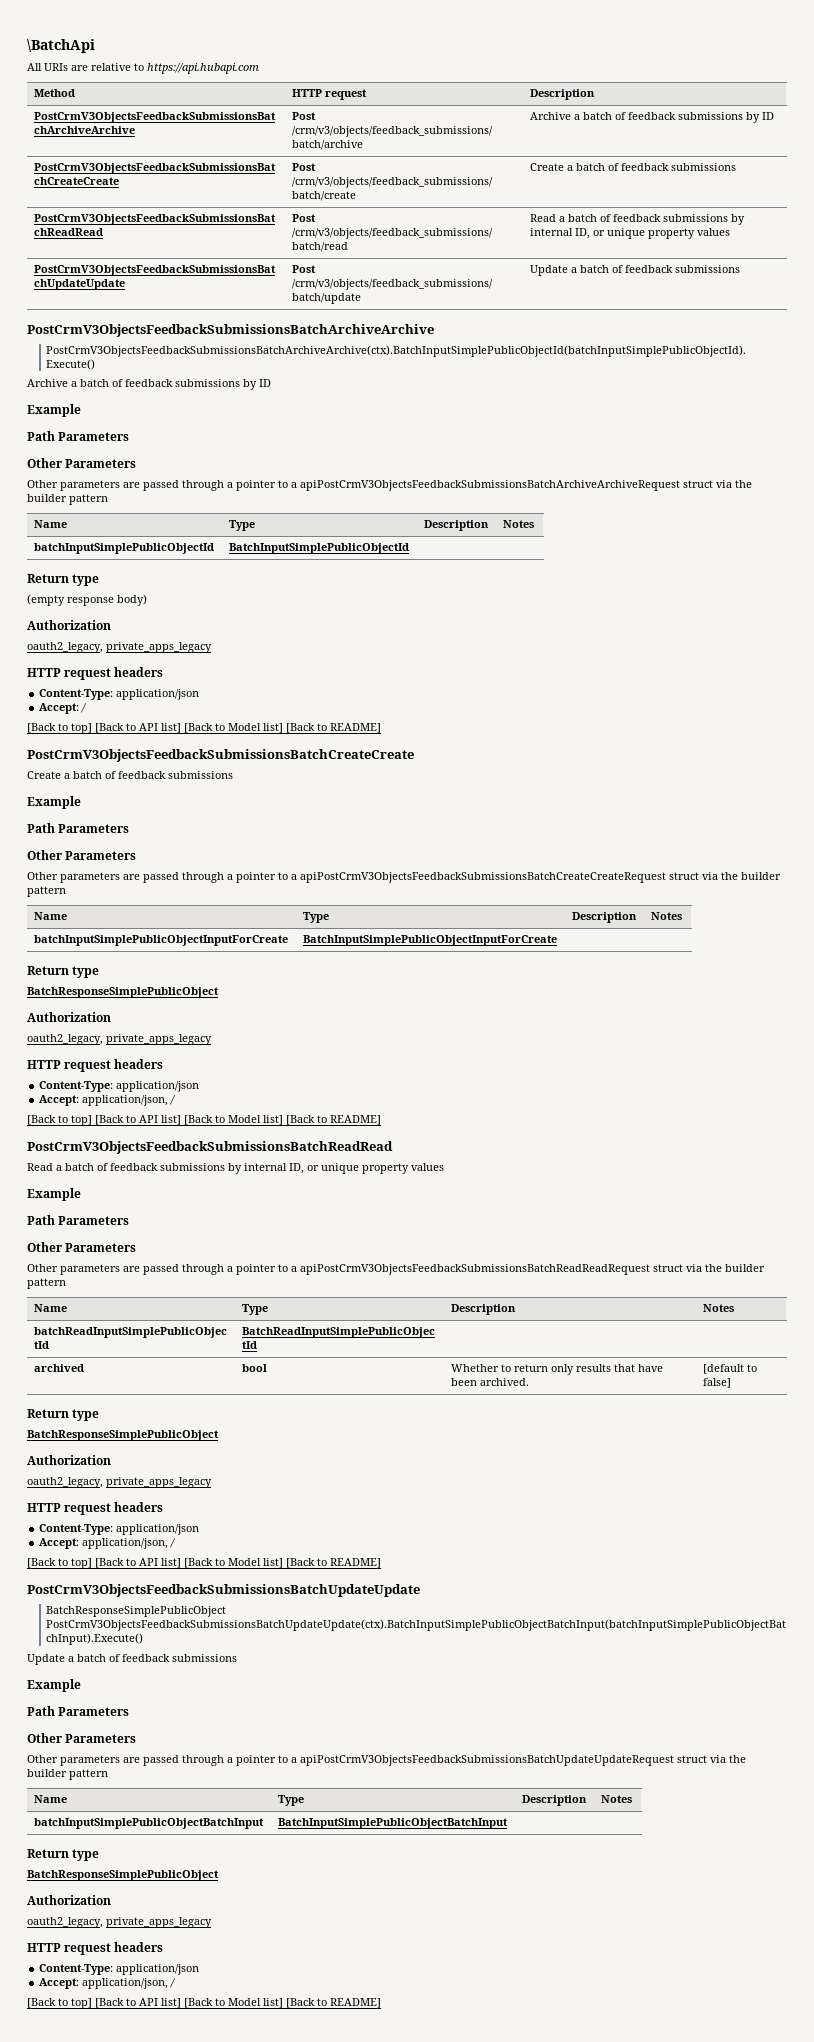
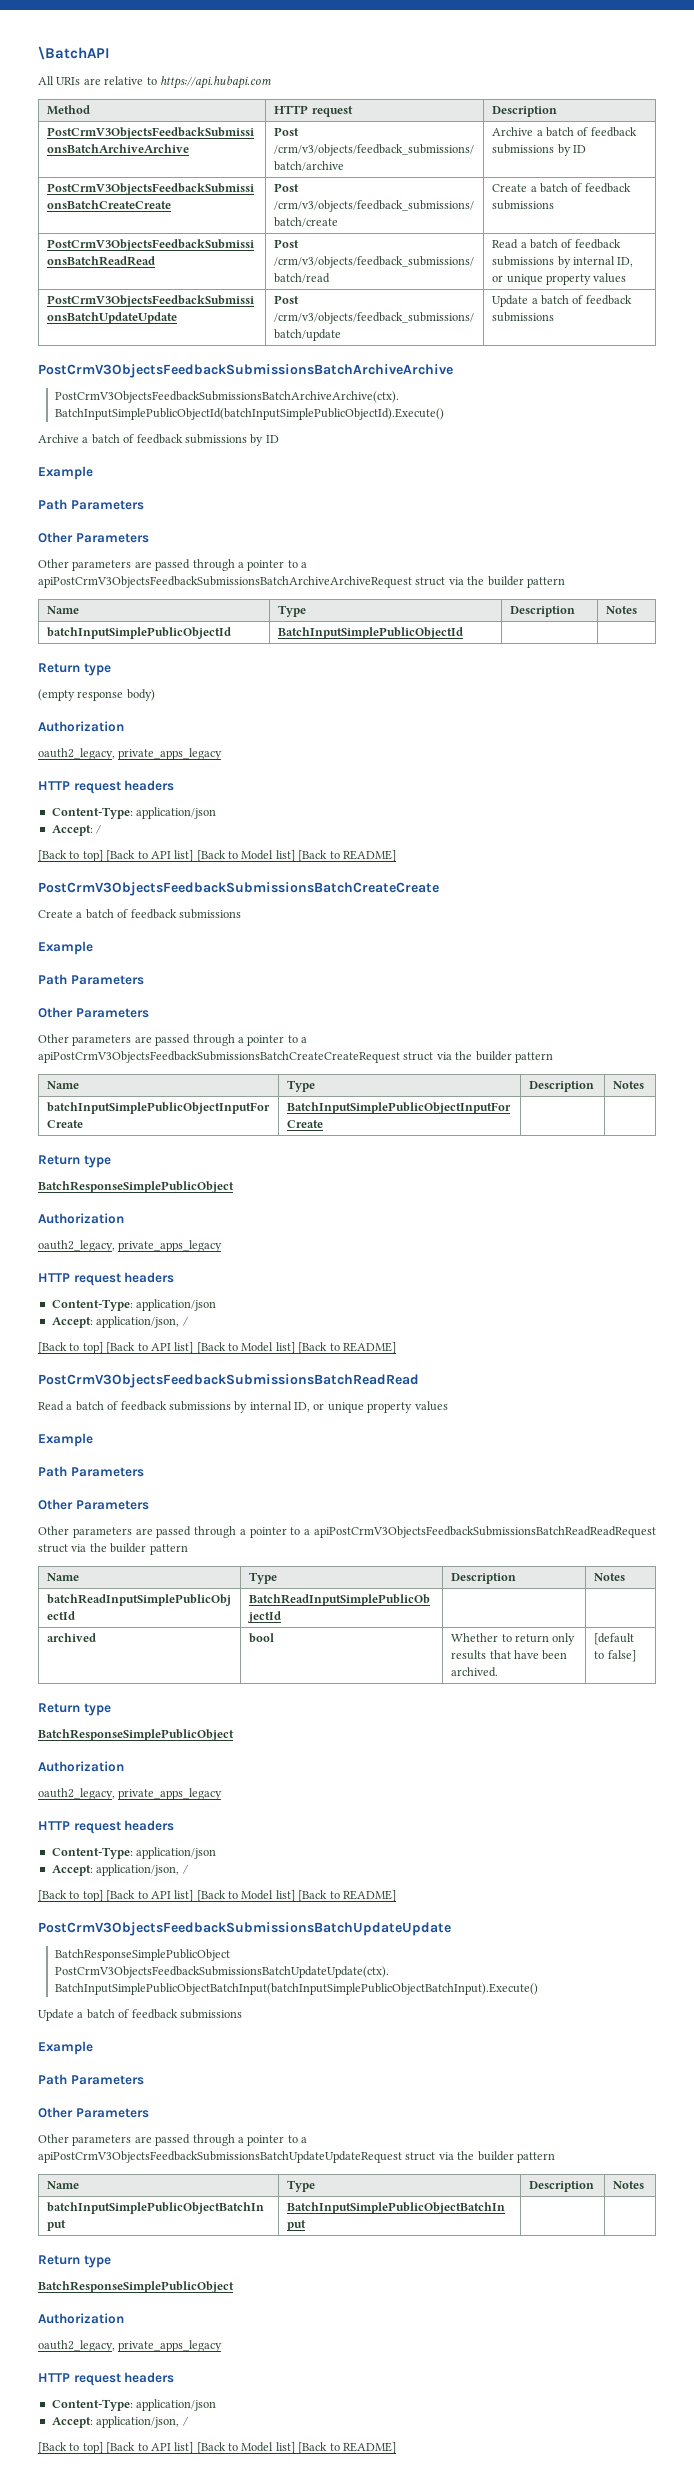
[27,39,95,53] \BatchApi -> [38,46,110,60] \BatchAPI

